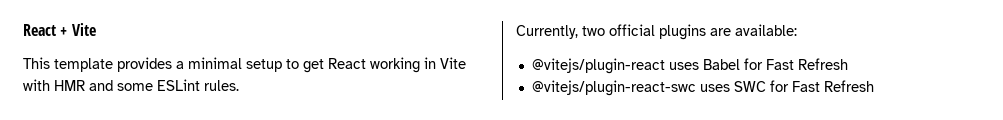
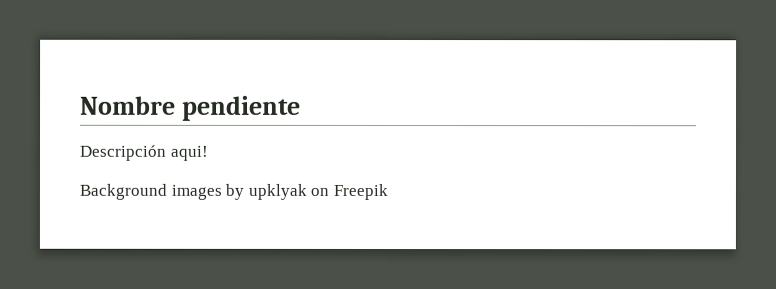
[23,23,96,36] [23,57,466,73] [23,79,239,91] [516,24,797,40] [531,58,848,74] [531,80,874,96] React + Vite // This template provides a minimal setup to get React working in Vite with HMR and some ESLint rules. // Currently, two official plugins are available: // @vitejs/plugin-react uses Babel for Fast Refresh // @vitejs/plugin-react-swc uses SWC for Fast Refresh -> [80,95,301,121] [79,144,208,161] [79,183,388,200] Nombre pendiente // Descripción aqui! // Background images by upklyak on Freepik

